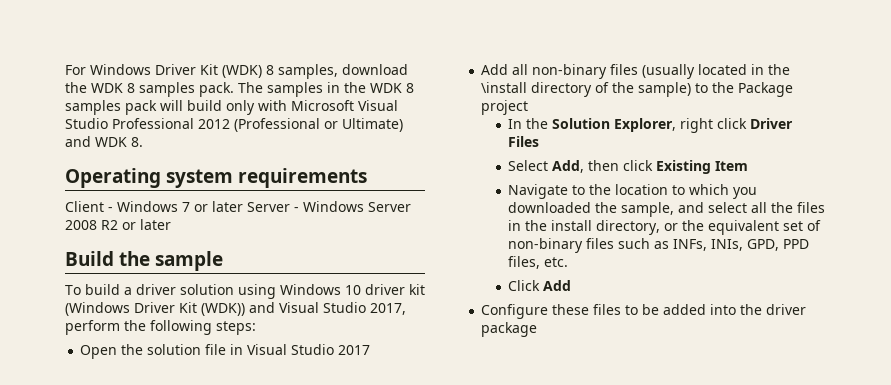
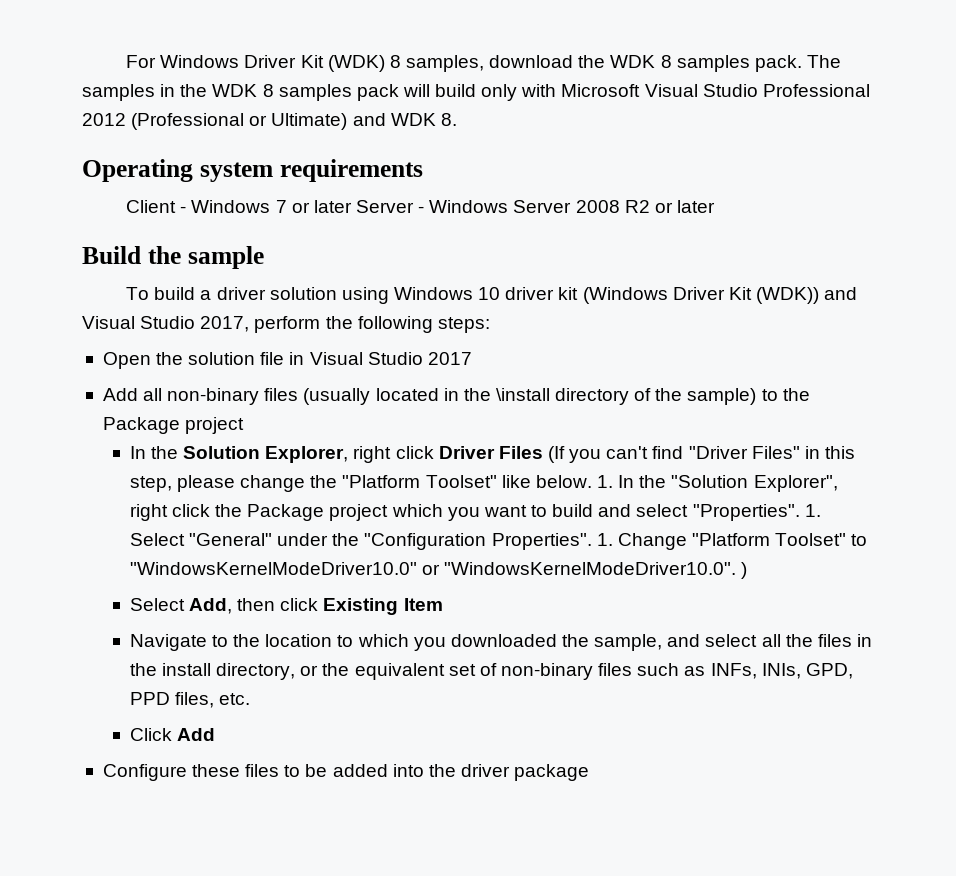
(540, 141) none -> [548,446,855,463] [129,475,838,492] [129,504,821,521] [129,533,868,550] [129,562,748,579] (If you can't find "Driver Files" in this step, please change the "Platform Toolset" like below. 1. In the "Solution Explorer", right click the Package project which you want to build and select "Properties". 1. Select "General" under the "Configuration Properties". 1. Change "Platform Toolset" to "WindowsKernelModeDriver10.0" or "WindowsKernelModeDriver10.0". )

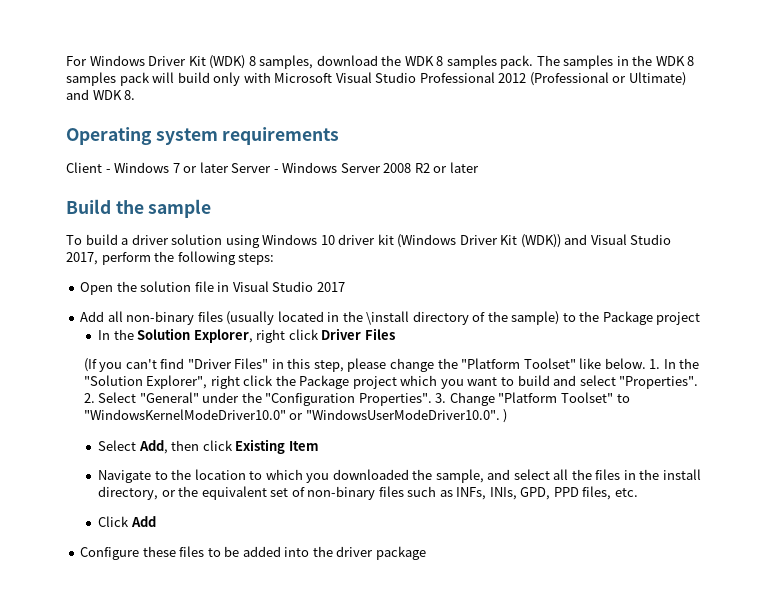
(543, 452) none -> (395, 334) //
[804,504,821,517] 1. -> [83,393,95,403] 2.
[596,533,613,546] 1. -> [435,393,447,403] 3.
[444,562,737,575] "WindowsKernelModeDriver10.0". -> [305,409,500,420] "WindowsUserModeDriver10.0".

